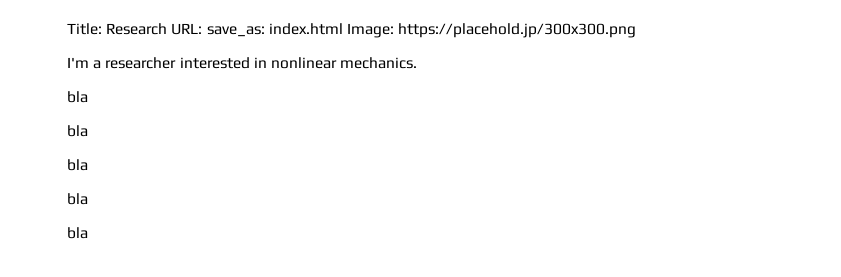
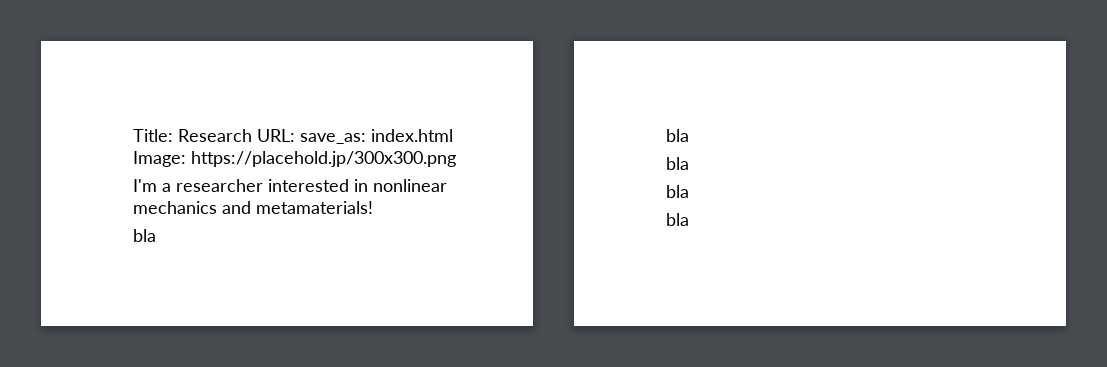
[340,57,418,69] mechanics. -> [133,201,373,214] mechanics and metamaterials!

